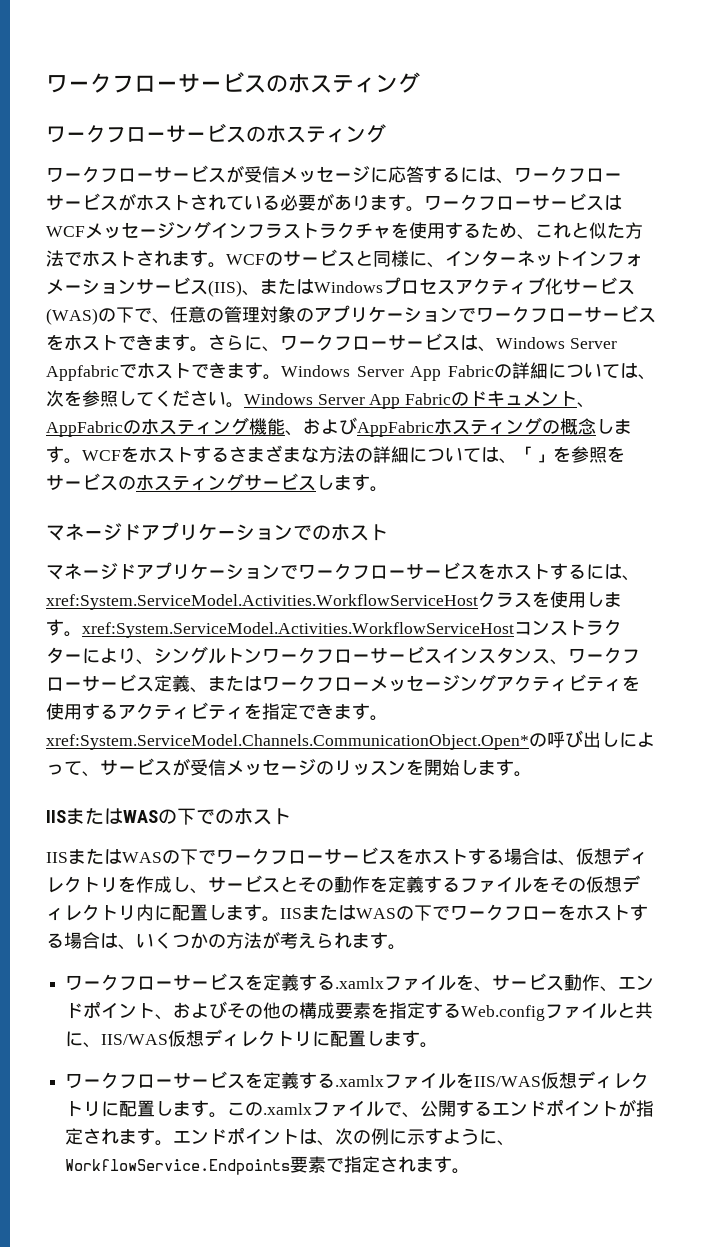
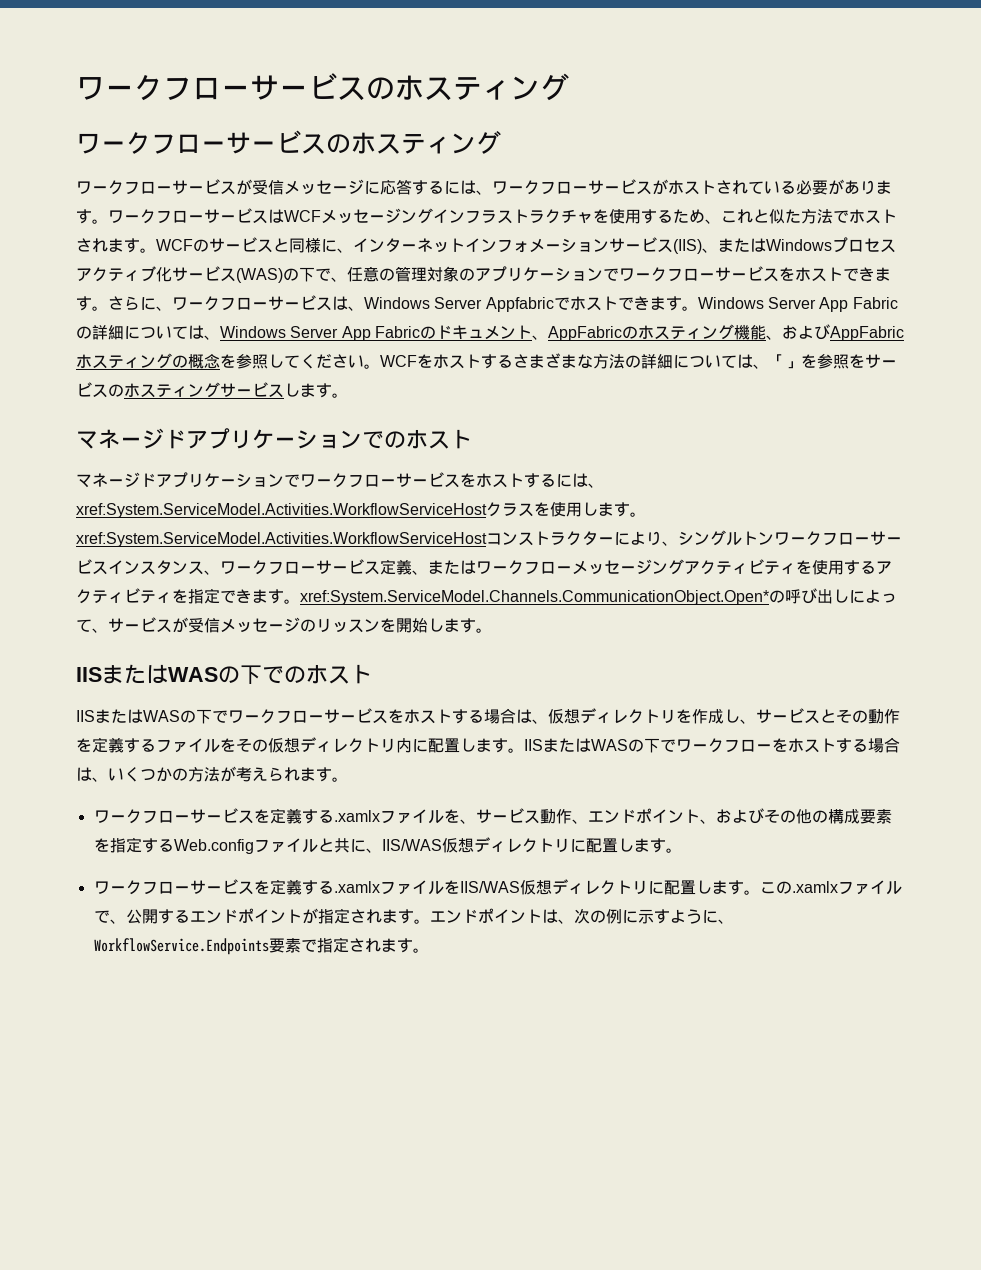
[46,390,244,408] 次を参照してください。 -> (220, 337) none
[596,419,632,434] [46,446,64,463] します -> [220,354,364,369] を参照してください

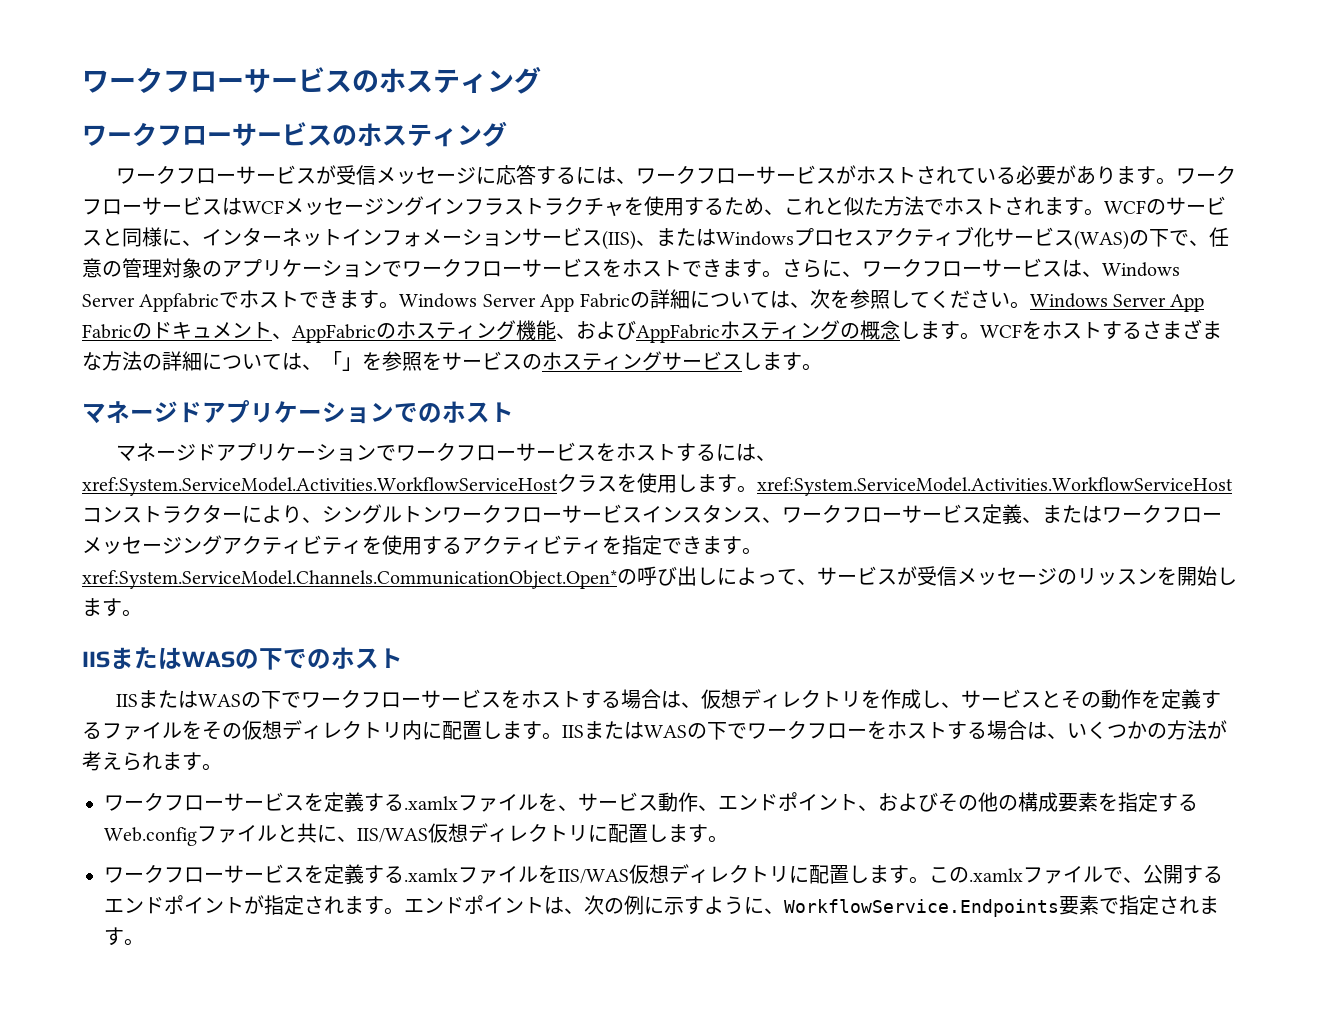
(220, 337) none -> [809,289,1030,309] 次を参照してください。
[220,354,364,369] を参照してください -> [900,321,960,340] します

